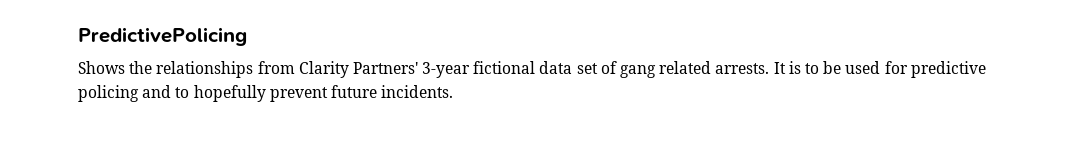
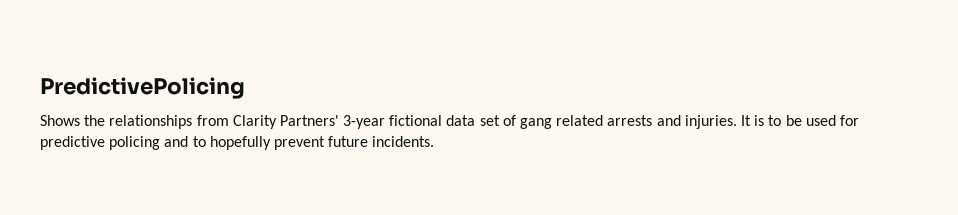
[715,63,770,74] arrests. -> [607,115,737,129] arrests and injuries.

